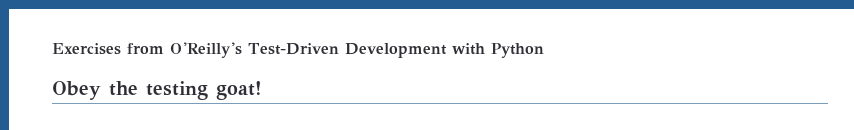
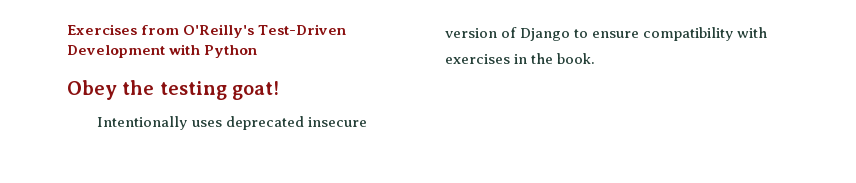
(262, 90) none -> [97,116,367,130] [445,27,768,41] [445,53,596,64] // Intentionally uses deprecated insecure version of Django to ensure compatibility with exercises in the book.

